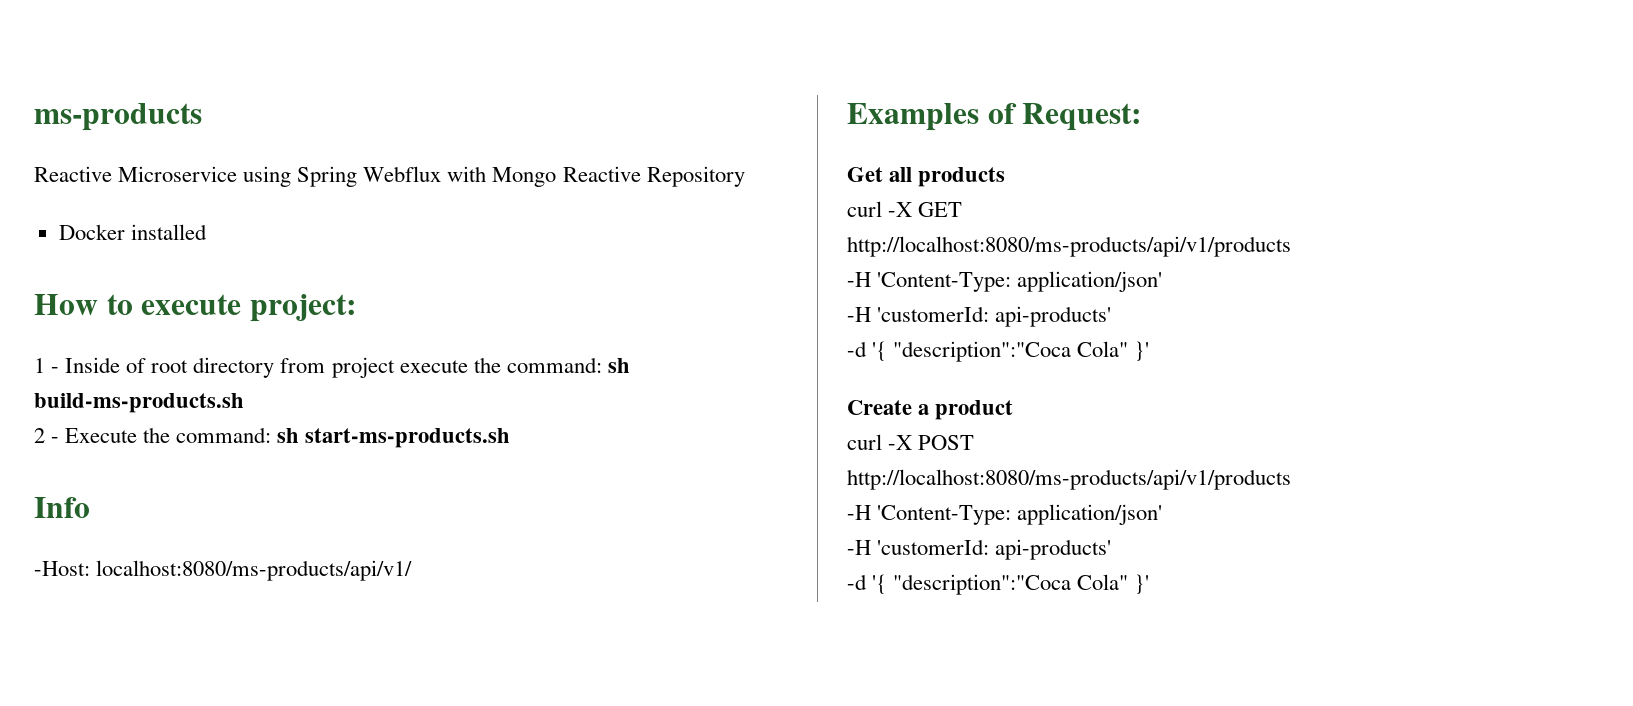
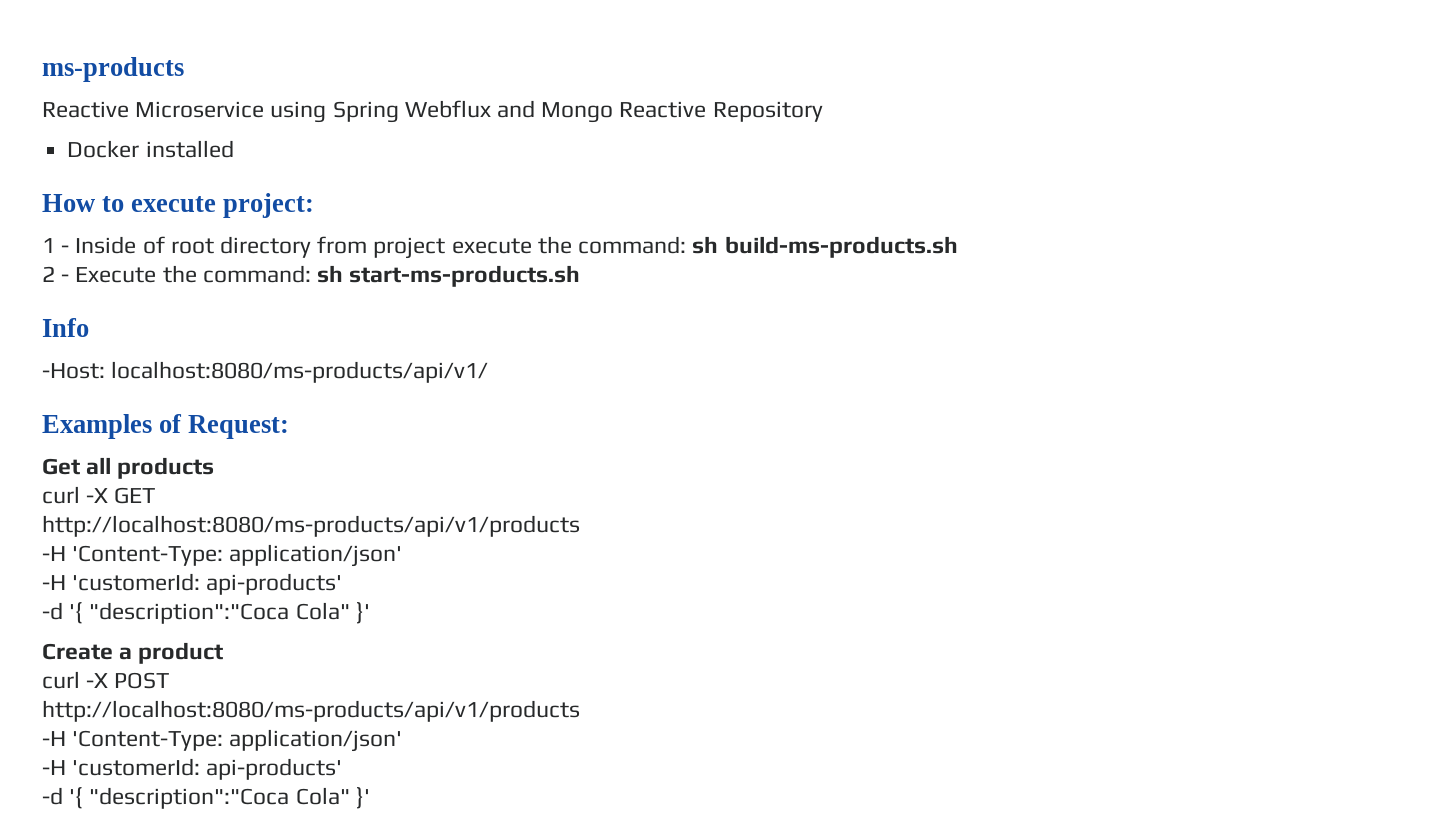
[447,166,487,182] with -> [497,100,536,118] and

